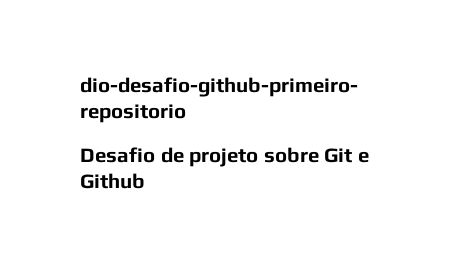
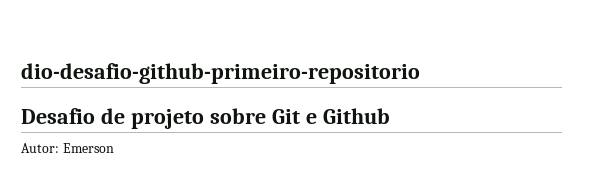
(145, 181) none -> [21,143,114,153] // Autor: Emerson

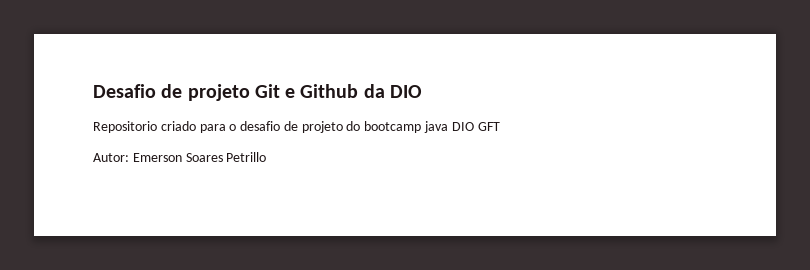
[21,63,420,84] dio-desafio-github-primeiro-repositorio // -> (93, 91) none
[209,108,266,124] sobre -> (250, 92) none
(390, 116) none -> [363,84,422,98] [93,121,500,133] da DIO // Repositorio criado para o desafio de projeto do bootcamp java DIO GFT
(114, 148) none -> [185,152,267,162] Soares Petrillo

